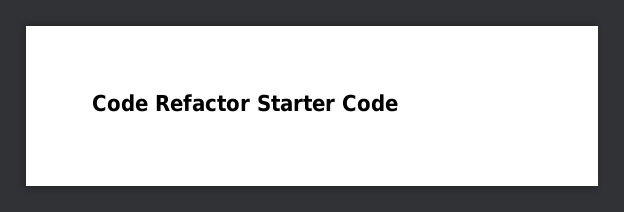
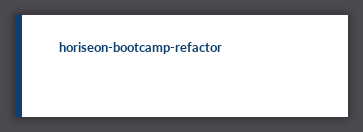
[92,94,398,112] Code Refactor Starter Code -> [59,42,222,54] horiseon-bootcamp-refactor

